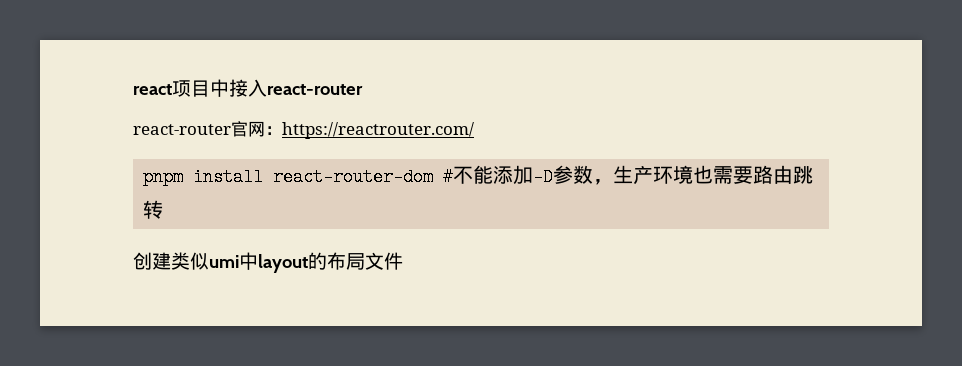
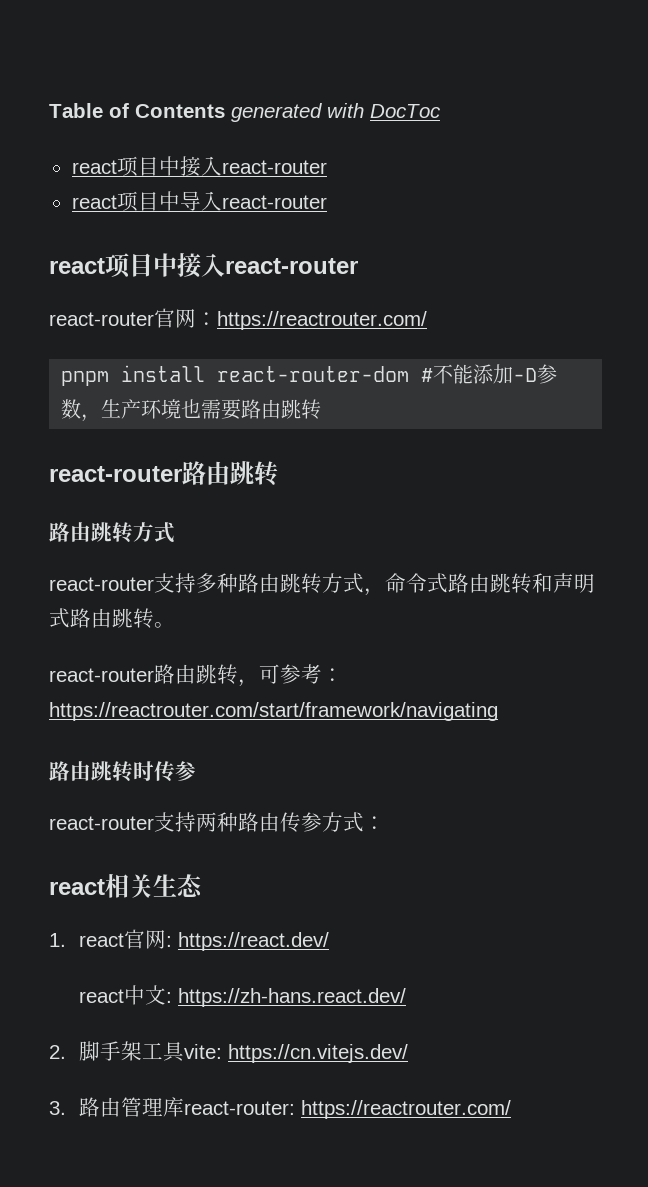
(133, 89) none -> [49,103,441,122] [71,156,327,177] [71,191,327,212] Table of Contents generated with DocToc // react项目中接入react-router // react项目中导入react-router //
[133,252,403,273] 创建类似umi中layout的布局文件 -> [49,461,278,486] [49,522,175,543] [49,573,595,596] [49,608,175,629] [49,664,343,687] [49,702,498,721] [49,761,196,782] [49,812,385,832] [49,874,203,898] [49,929,329,951] [78,985,406,1007] [49,1041,408,1063] [49,1097,511,1119] react-router路由跳转 // 路由跳转方式 // react-router支持多种路由跳转方式，命令式路由跳转和声明式路由跳转。 // react-router路由跳转，可参考：https://reactrouter.com/start/framework/navigating // 路由跳转时传参 // react-router支持两种路由传参方式： // react相关生态 // 1. react官网: https://react.dev/ // react中文: https://zh-hans.react.dev/ // 2.脚手架工具vite: https://cn.vitejs.dev/ // 3.路由管理库react-router: https://reactrouter.com/

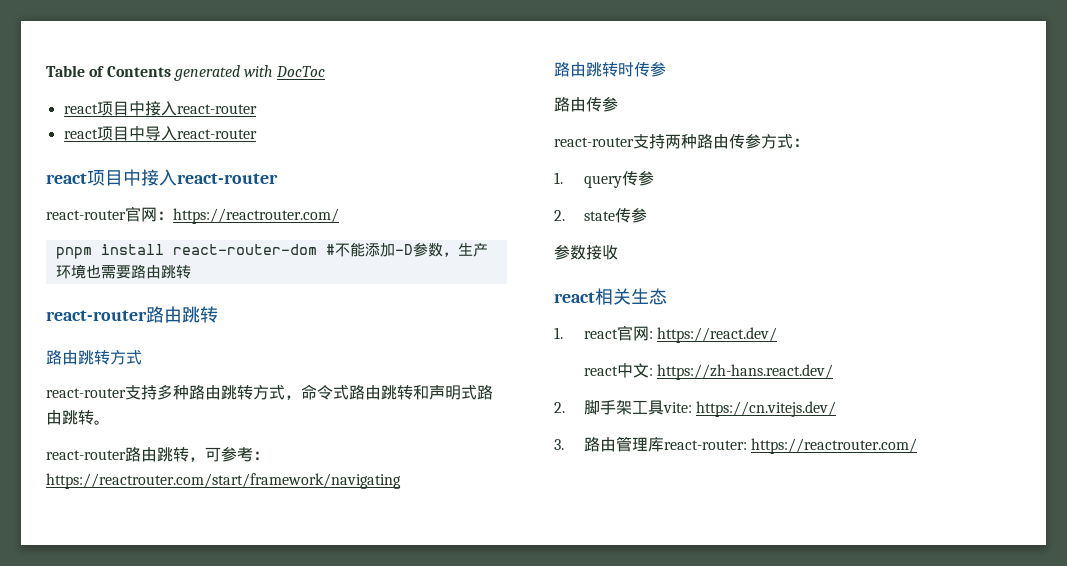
(196, 771) none -> [554,97,618,112] // 路由传参
(385, 823) none -> [554,171,654,188] [554,208,647,223] [554,245,618,260] // 1. query传参 // 2. state传参 // 参数接收

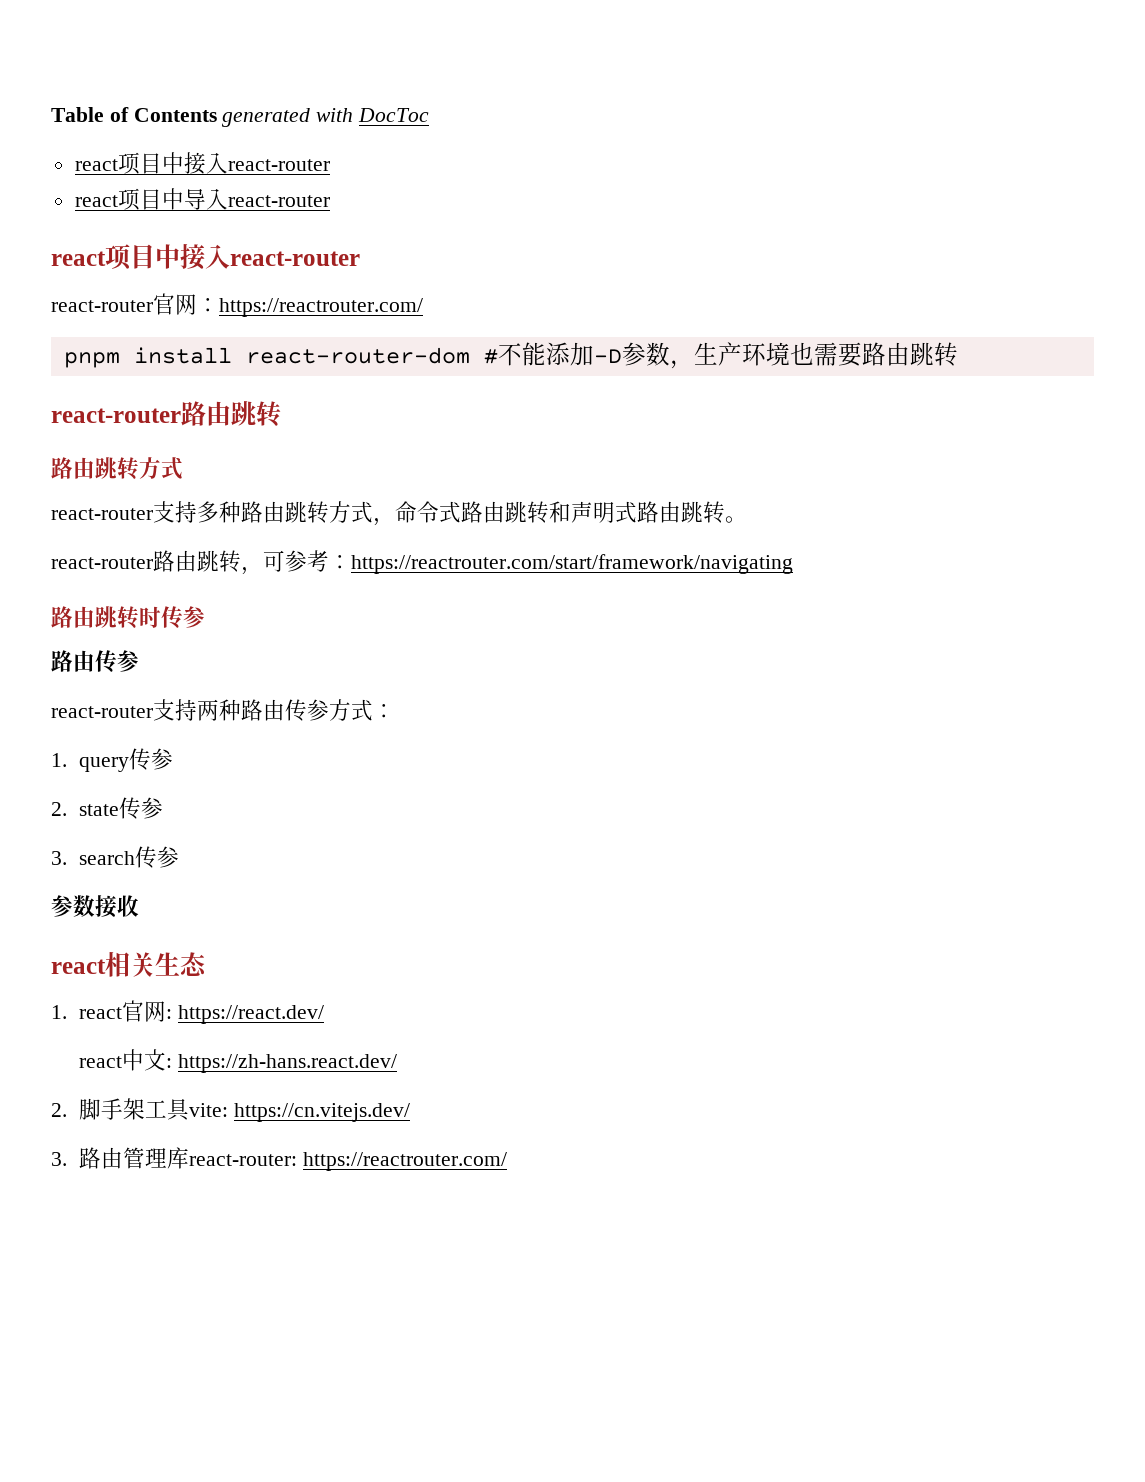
(647, 215) none -> [51,846,180,868] // 3. search传参

